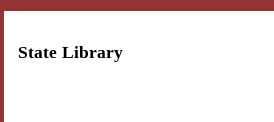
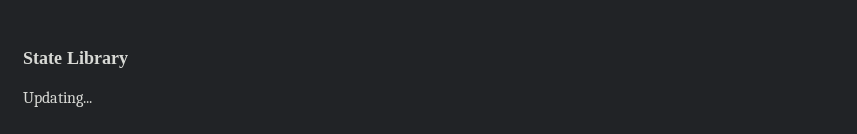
(123, 54) none -> [23,91,92,107] // Updating...

